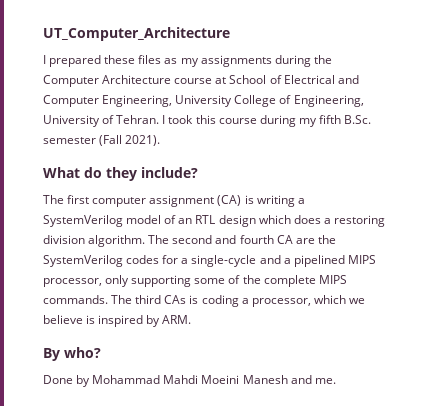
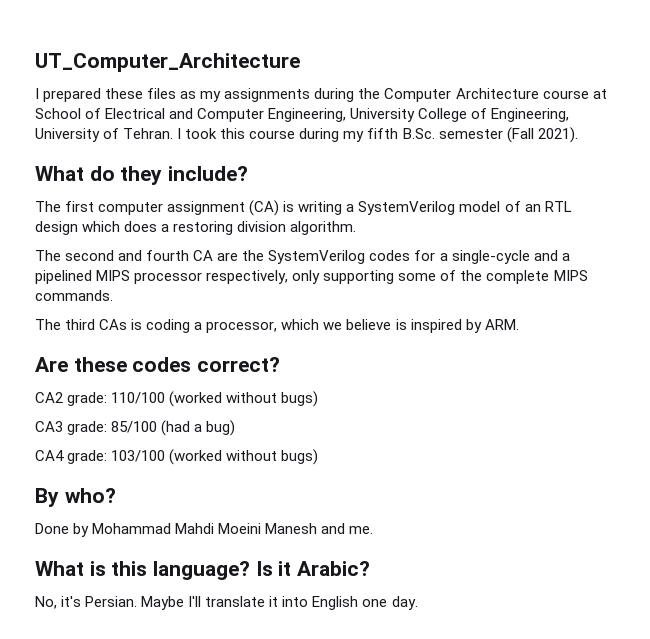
(146, 241) none -> (357, 228) //
[43,278,102,287] processor, -> [134,270,289,284] processor respectively,
(108, 299) none -> (113, 295) //
(192, 319) none -> [35,357,281,372] [35,391,319,407] [35,420,236,436] [35,449,319,465] // Are these codes correct? // CA2 grade: 110/100 (worked without bugs) // CA3 grade: 85/100 (had a bug) // CA4 grade: 103/100 (worked without bugs)
(336, 381) none -> [35,561,371,580] [35,596,418,610] // What is this language? Is it Arabic? // No, it's Persian. Maybe I'll translate it into English one day.

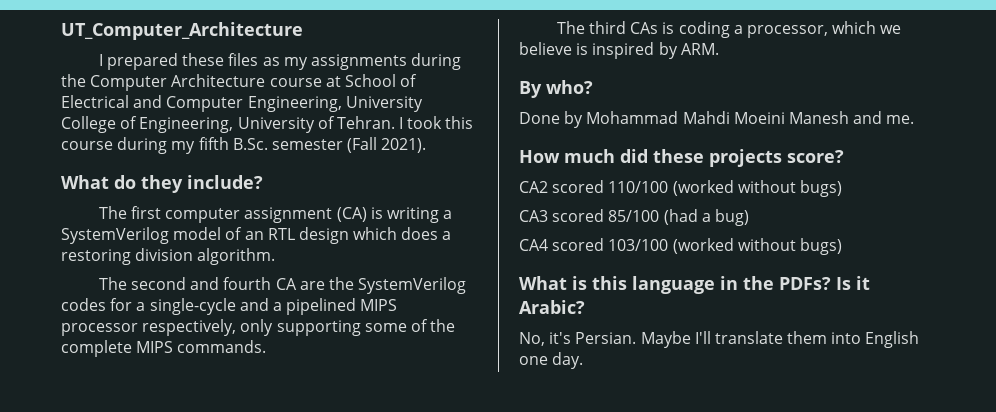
[35,357,281,372] [35,391,319,407] [35,420,236,436] [35,449,319,465] // Are these codes correct? // CA2 grade: 110/100 (worked without bugs) // CA3 grade: 85/100 (had a bug) // CA4 grade: 103/100 (worked without bugs) -> (719, 49) none
(374, 530) none -> [519,149,844,167] [519,180,842,197] [519,209,749,226] [519,238,842,255] // How much did these projects score? // CA2 scored 110/100 (worked without bugs) // CA3 scored 85/100 (had a bug) // CA4 scored 103/100 (worked without bugs)
[153,561,251,580] language? -> [632,276,831,294] language in the PDFs?
[269,596,279,607] it -> [787,331,828,344] them

